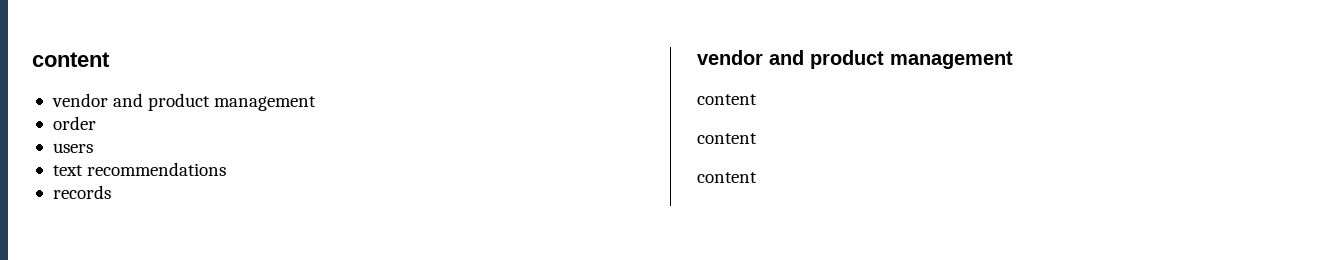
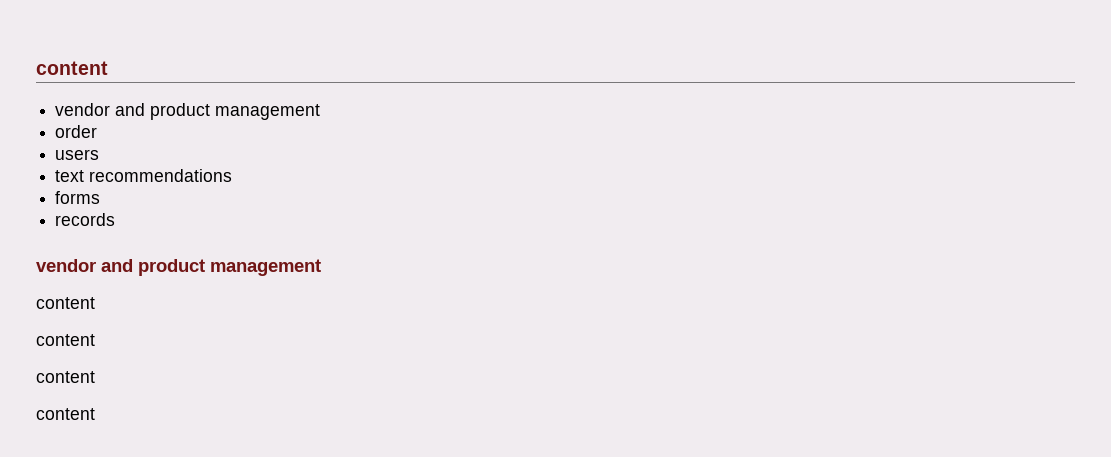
(227, 169) none -> [55,191,101,204] // forms
(757, 177) none -> [36,408,95,420] // content

